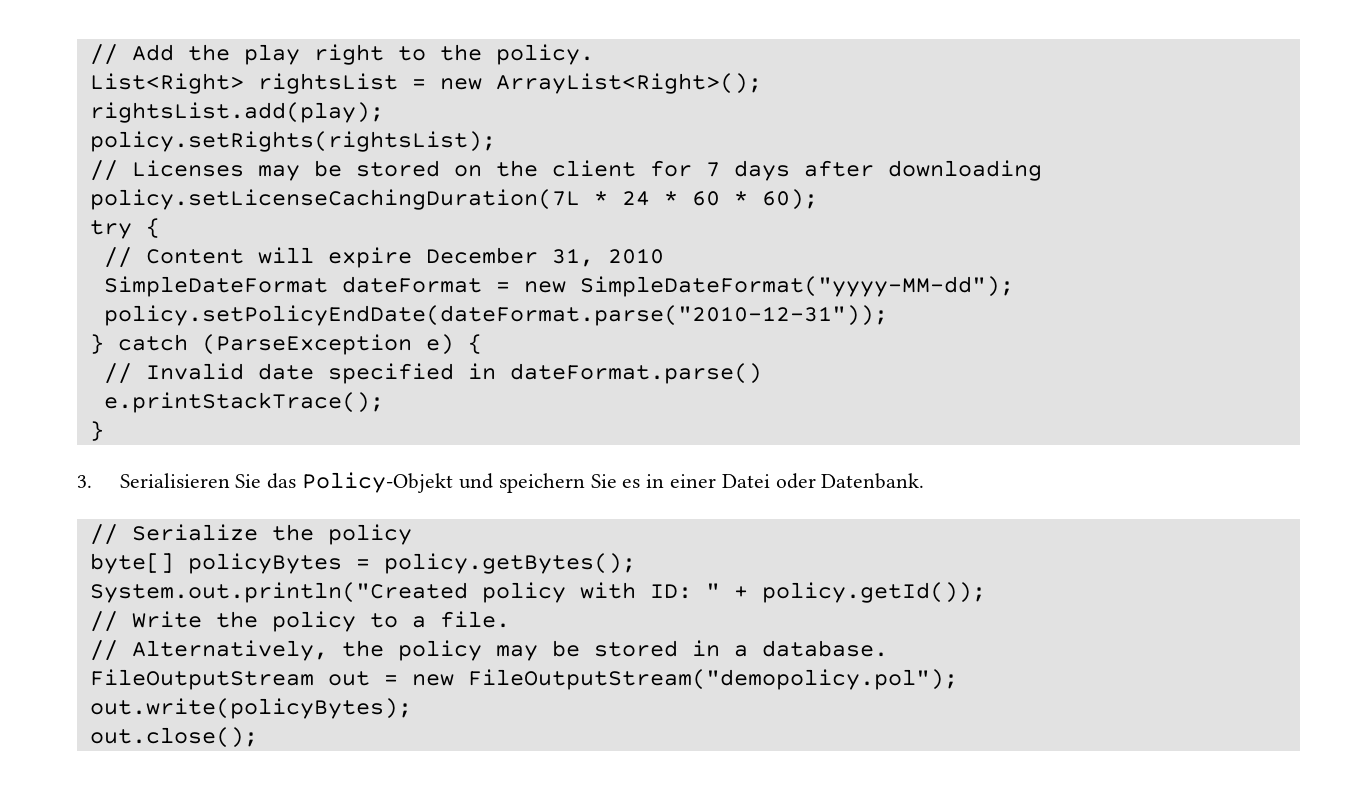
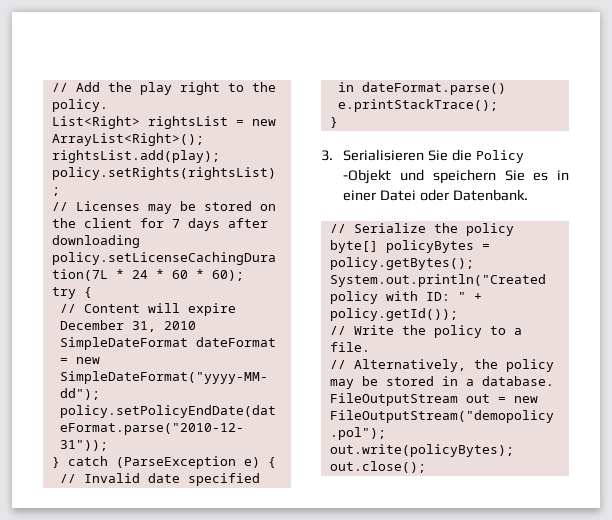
[267,472,454,493] das Policy-Objekt -> [452,149,525,163] [343,169,392,184] die Policy -Objekt

